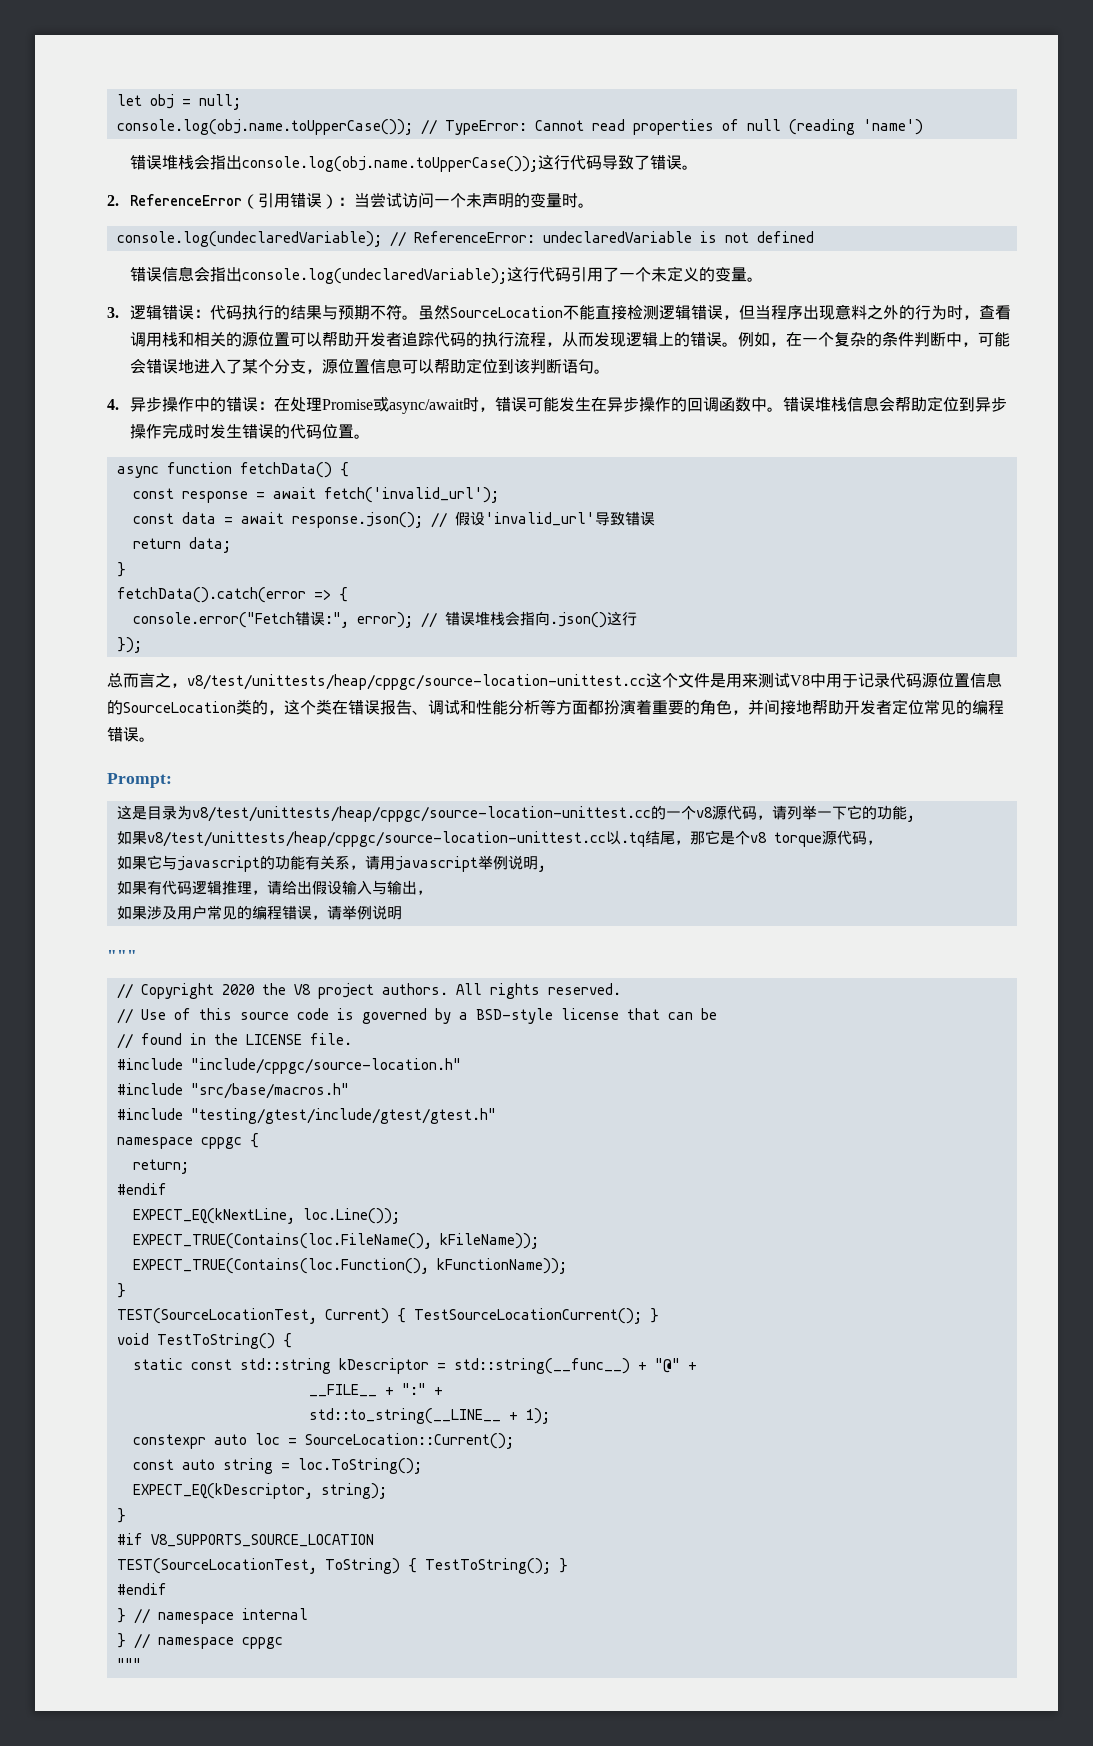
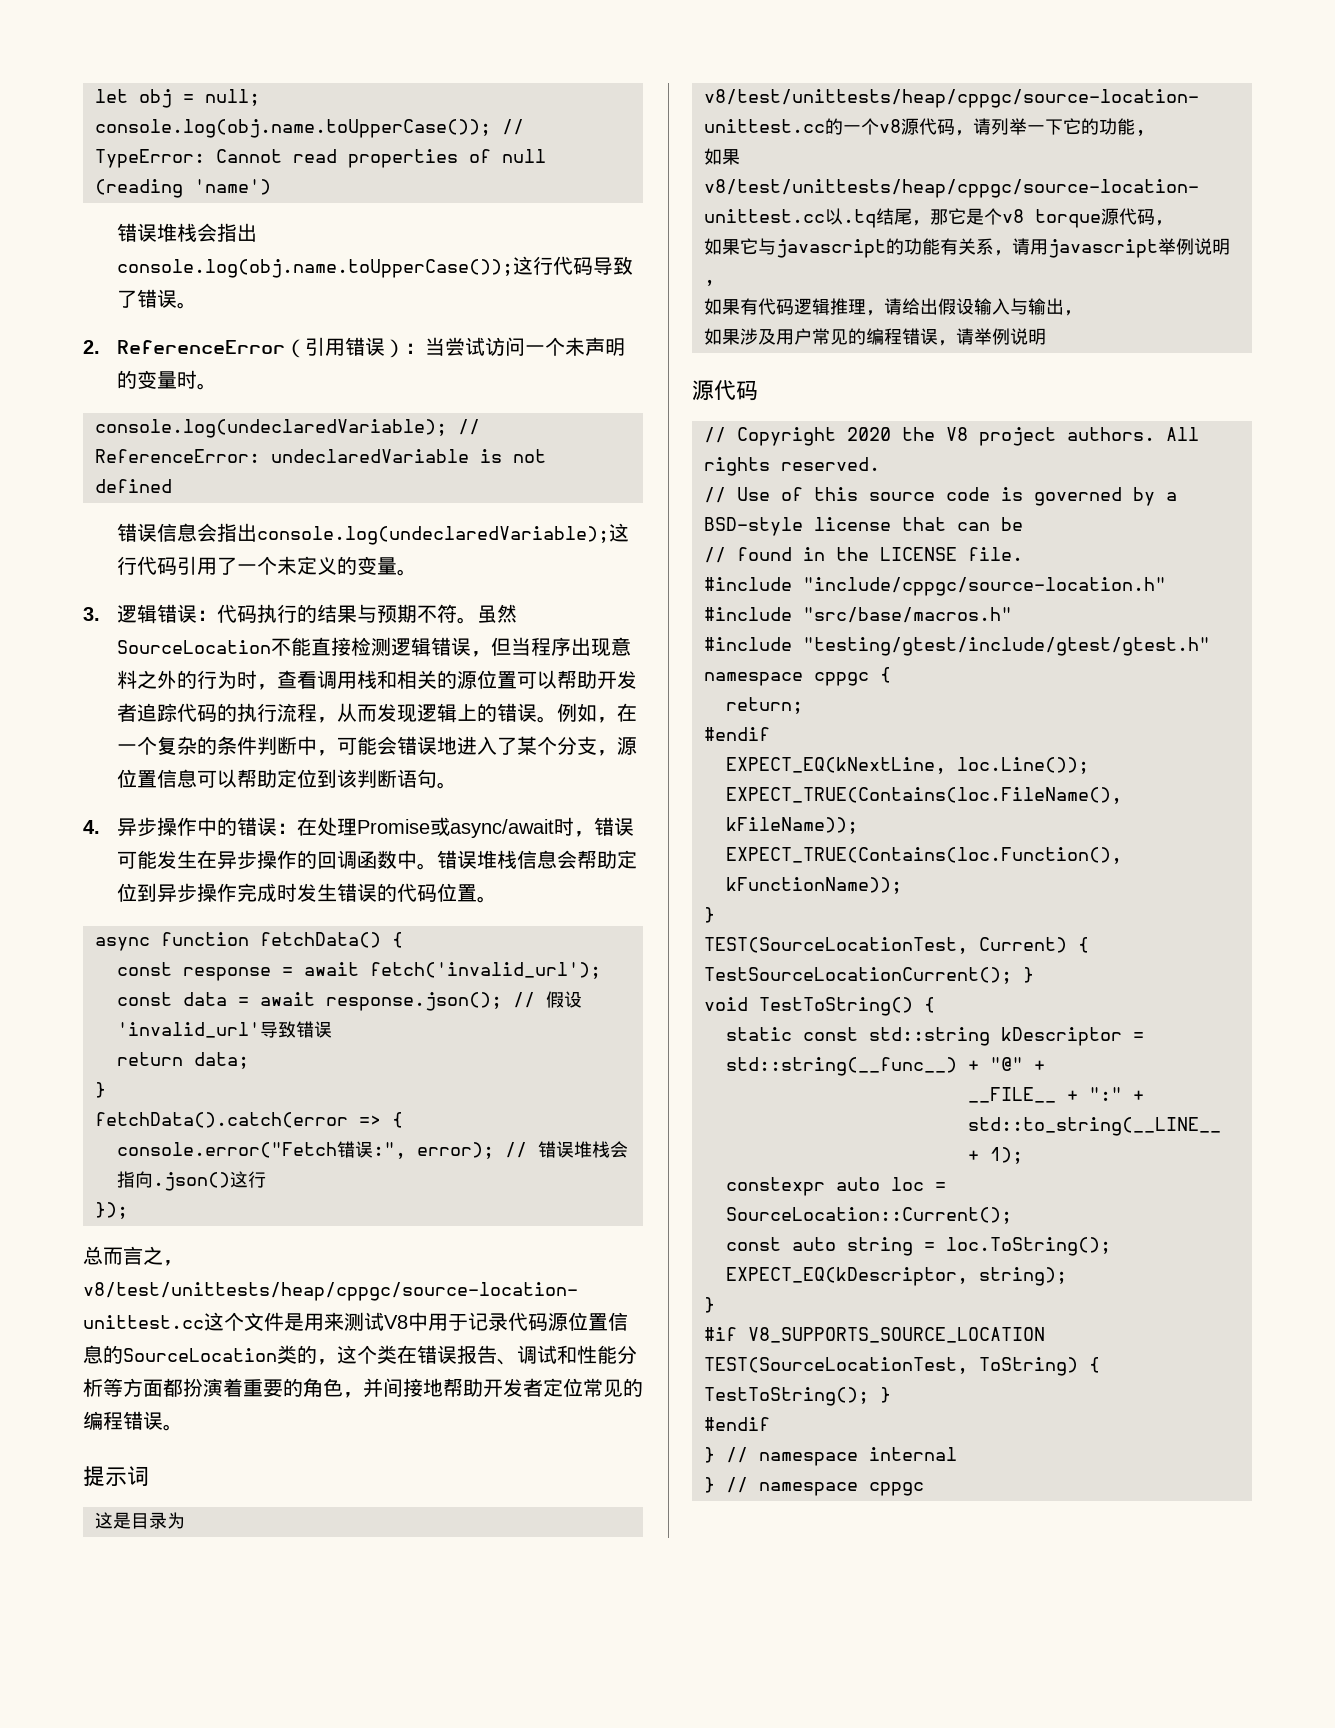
[107,773,172,788] Prompt: -> [83,1466,149,1486] 提示词
[107,950,137,961] """ -> [692,380,758,401] 源代码
[116,1658,141,1670] // """ -> (924, 1489) none

